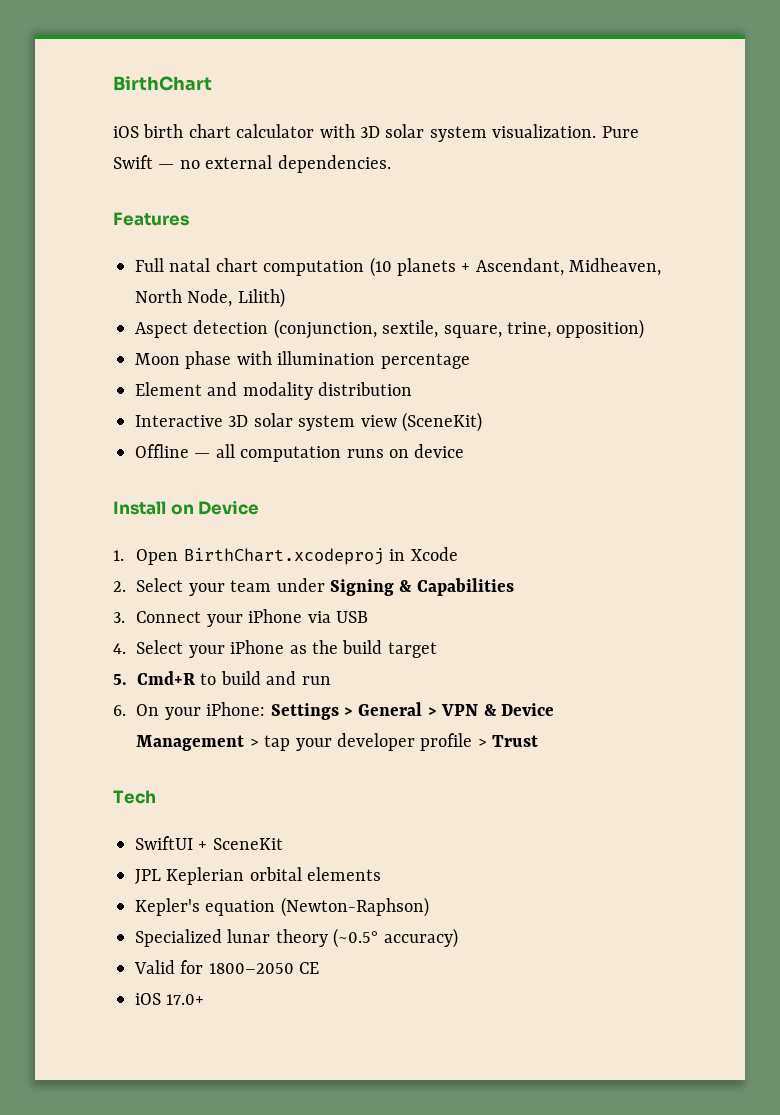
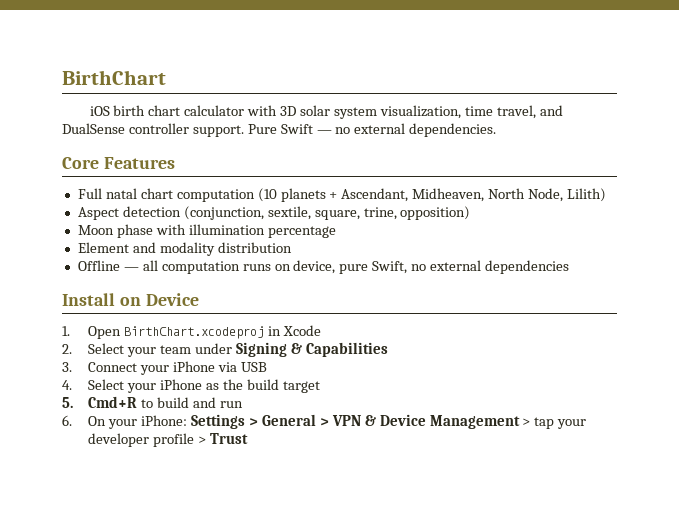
[492,124,597,138] visualization. -> [379,105,563,119] [62,123,244,137] visualization, time travel, and DualSense controller support.
(391, 164) none -> [62,157,99,169] Core
[135,412,482,432] // Interactive 3D solar system view (SceneKit) -> (292, 247) none
[414,444,465,458] device -> [293,260,570,274] device, pure Swift, no external dependencies
[113,790,156,804] [135,836,283,850] [135,867,382,885] [135,897,429,917] [135,928,458,948] [134,960,320,974] [135,993,205,1005] // Tech // SwiftUI + SceneKit // JPL Keplerian orbital elements // Kepler's equation (Newton-Raphson) // Specialized lunar theory (~0.5° accuracy) // Valid for 1800–2050 CE // iOS 17.0+ -> (249, 438) none

